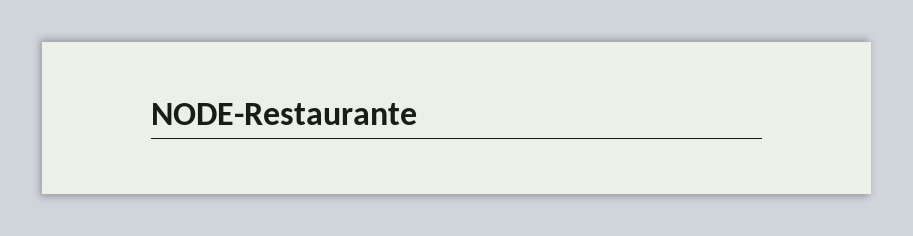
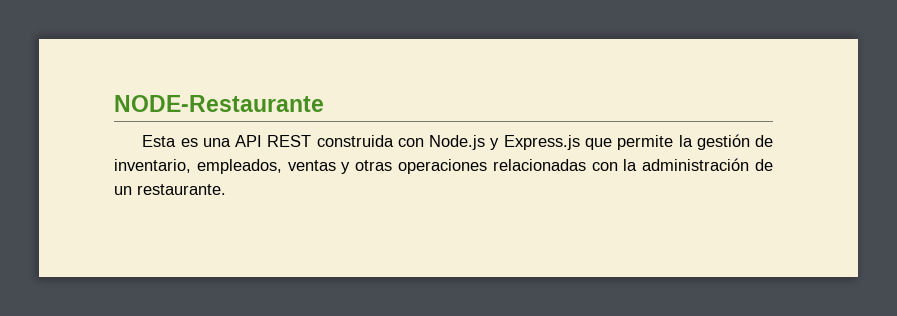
(417, 114) none -> [142,134,774,150] [114,158,773,174] [114,184,226,195] // Esta es una API REST construida con Node.js y Express.js que permite la gestión de inventario, empleados, ventas y otras operaciones relacionadas con la administración de un restaurante.

